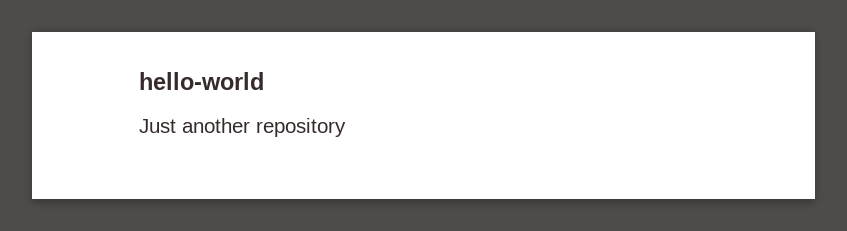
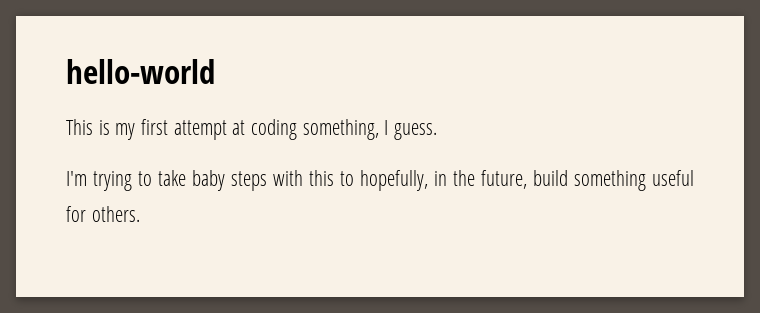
[139,118,346,137] Just another repository -> [66,119,438,140] [66,170,694,191] [66,206,140,222] This is my first attempt at coding something, I guess. // I'm trying to take baby steps with this to hopefully, in the future, build something useful for others.

